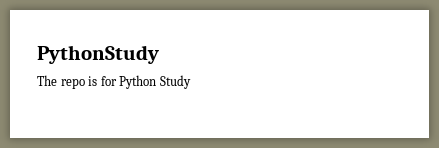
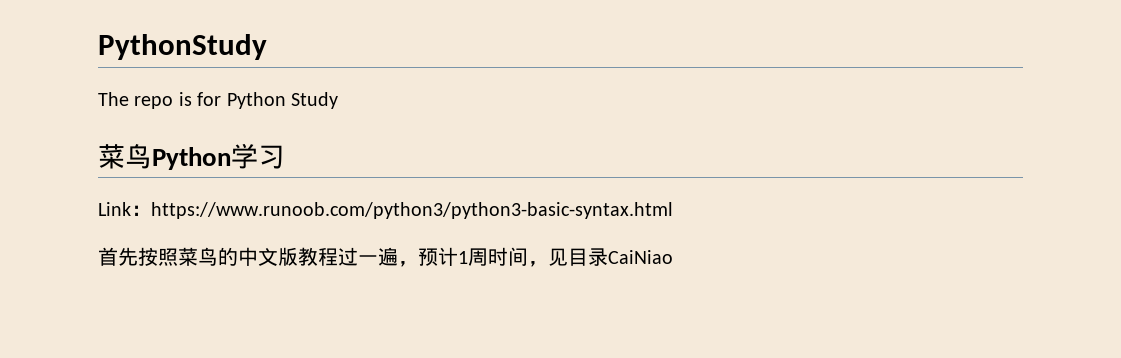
(191, 82) none -> [98,143,285,170] [98,202,673,219] [98,247,673,267] // 菜鸟Python学习 // Link：https://www.runoob.com/python3/python3-basic-syntax.html // 首先按照菜鸟的中文版教程过一遍，预计1周时间，见目录CaiNiao

